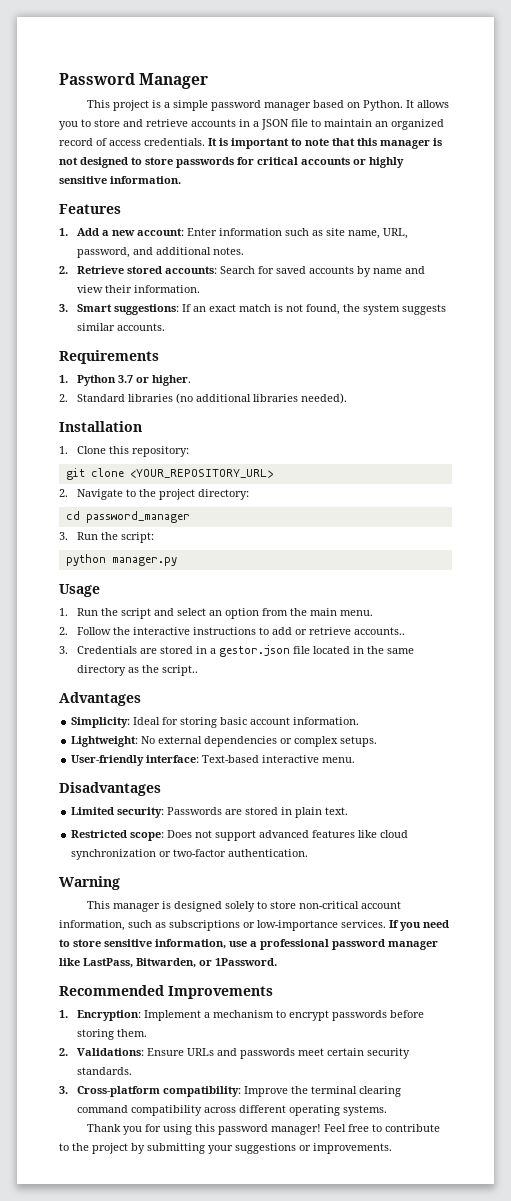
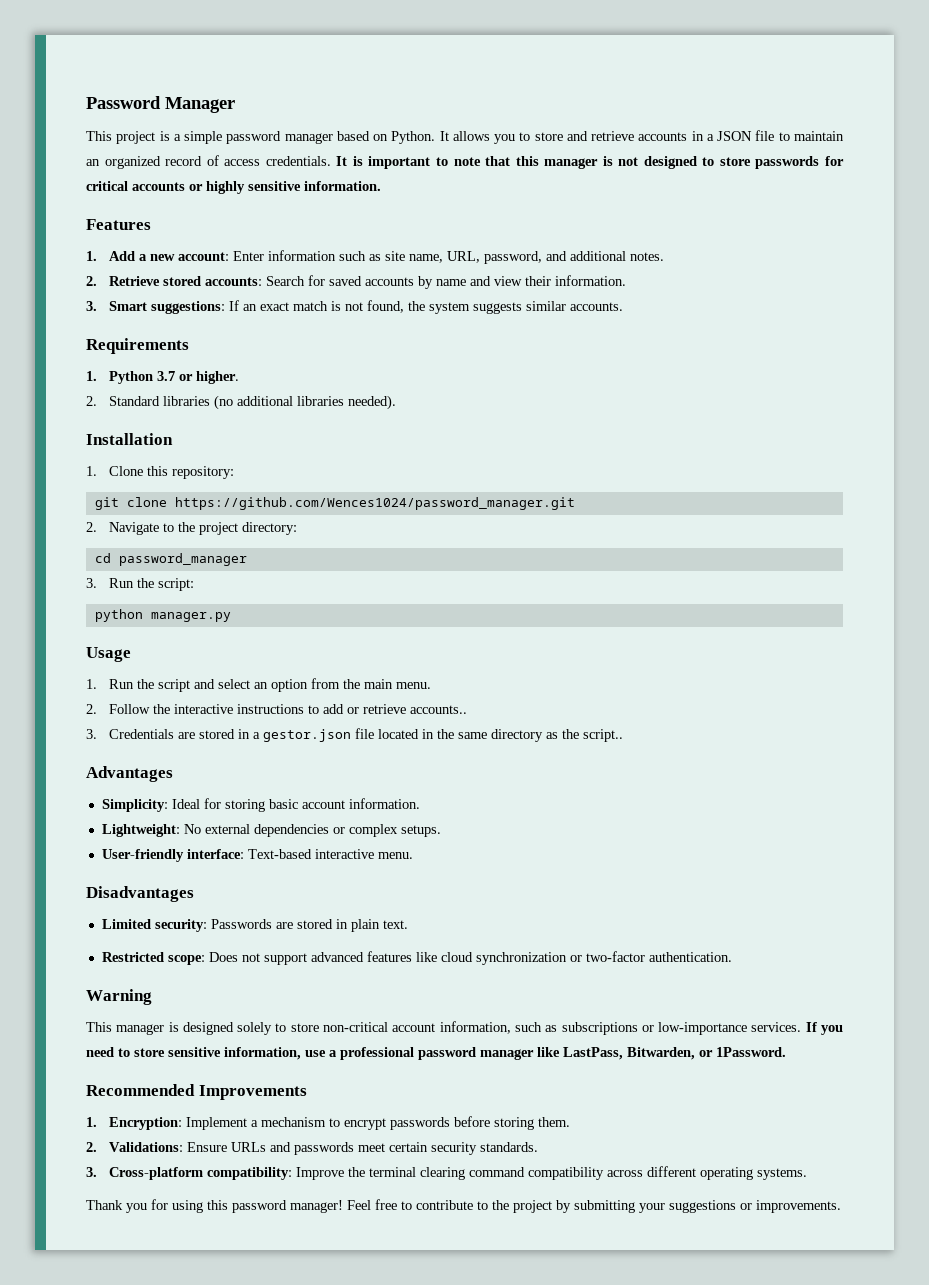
[129,469,273,478] <YOUR_REPOSITORY_URL> -> [174,497,575,510] https://github.com/Wences1024/password_manager.git

